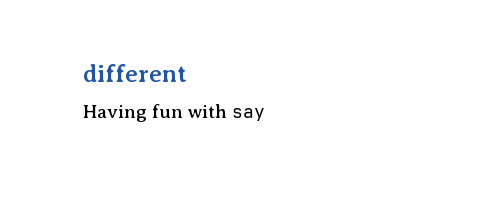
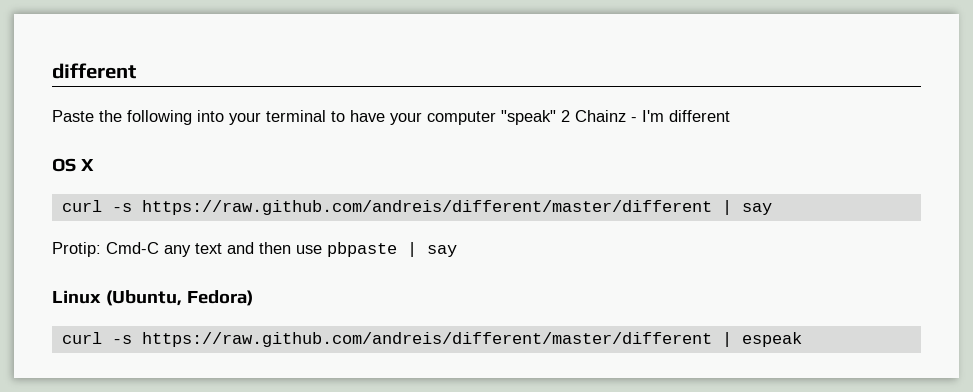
[83,64,187,82] [83,104,266,122] different // Having fun with say -> [52,63,136,79] [52,110,730,125] [52,158,94,172] [61,200,772,215] [52,242,457,257] [52,290,253,306] [61,332,802,347] different // Paste the following into your terminal to have your computer "speak" 2 Chainz - I'm different // OS X // curl -s https://raw.github.com/andreis/different/master/different | say // Protip: Cmd-C any text and then use pbpaste | say // Linux (Ubuntu, Fedora) // curl -s https://raw.github.com/andreis/different/master/different | espeak

